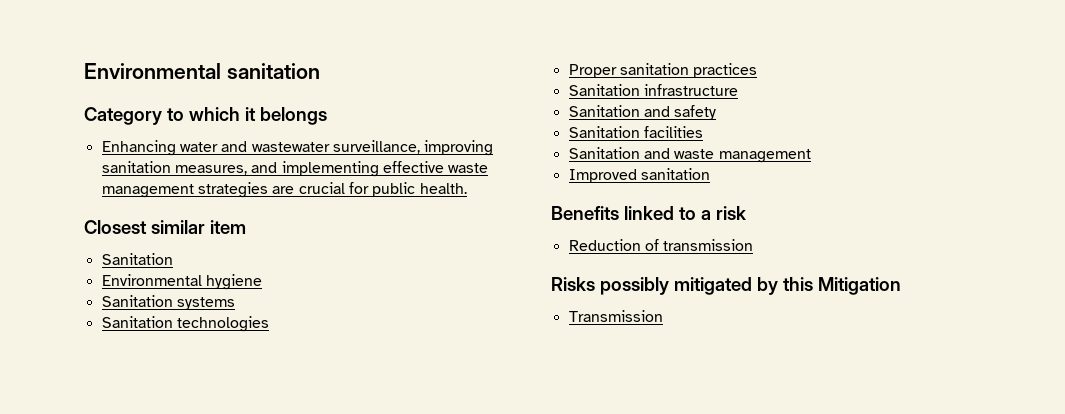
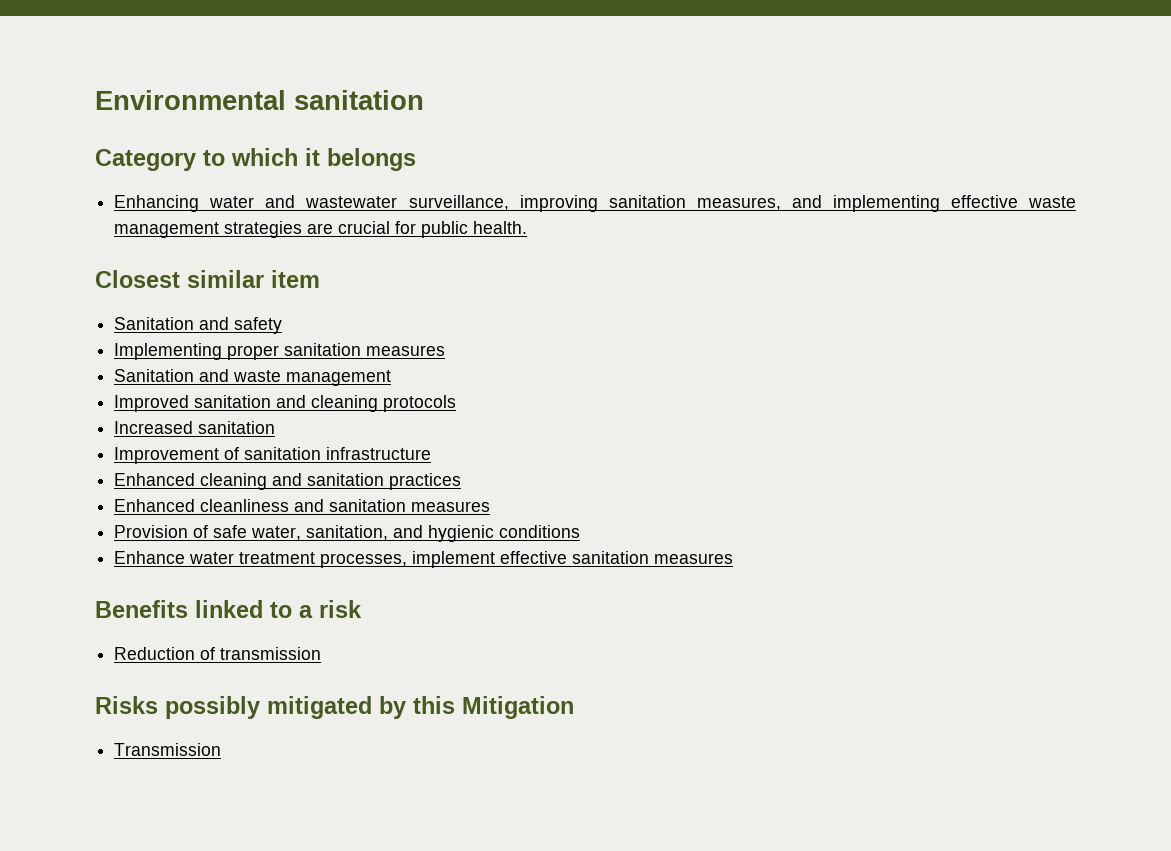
[101,274,262,290] [101,295,235,310] [101,316,269,332] [568,63,758,78] [568,84,738,96] [568,105,717,120] [568,126,703,138] // Environmental hygiene // Sanitation systems // Sanitation technologies // Proper sanitation practices // Sanitation infrastructure // Sanitation and safety // Sanitation facilities -> [199,317,283,334] [114,343,446,360] and safety // Implementing proper sanitation measures
(710, 174) none -> [276,395,457,412] [114,421,276,434] [114,447,432,464] [114,473,462,490] [114,499,491,512] [114,525,581,542] [114,551,734,568] and cleaning protocols // Increased sanitation // Improvement of sanitation infrastructure // Enhanced cleaning and sanitation practices // Enhanced cleanliness and sanitation measures // Provision of safe water, sanitation, and hygienic conditions // Enhance water treatment processes, implement effective sanitation measures

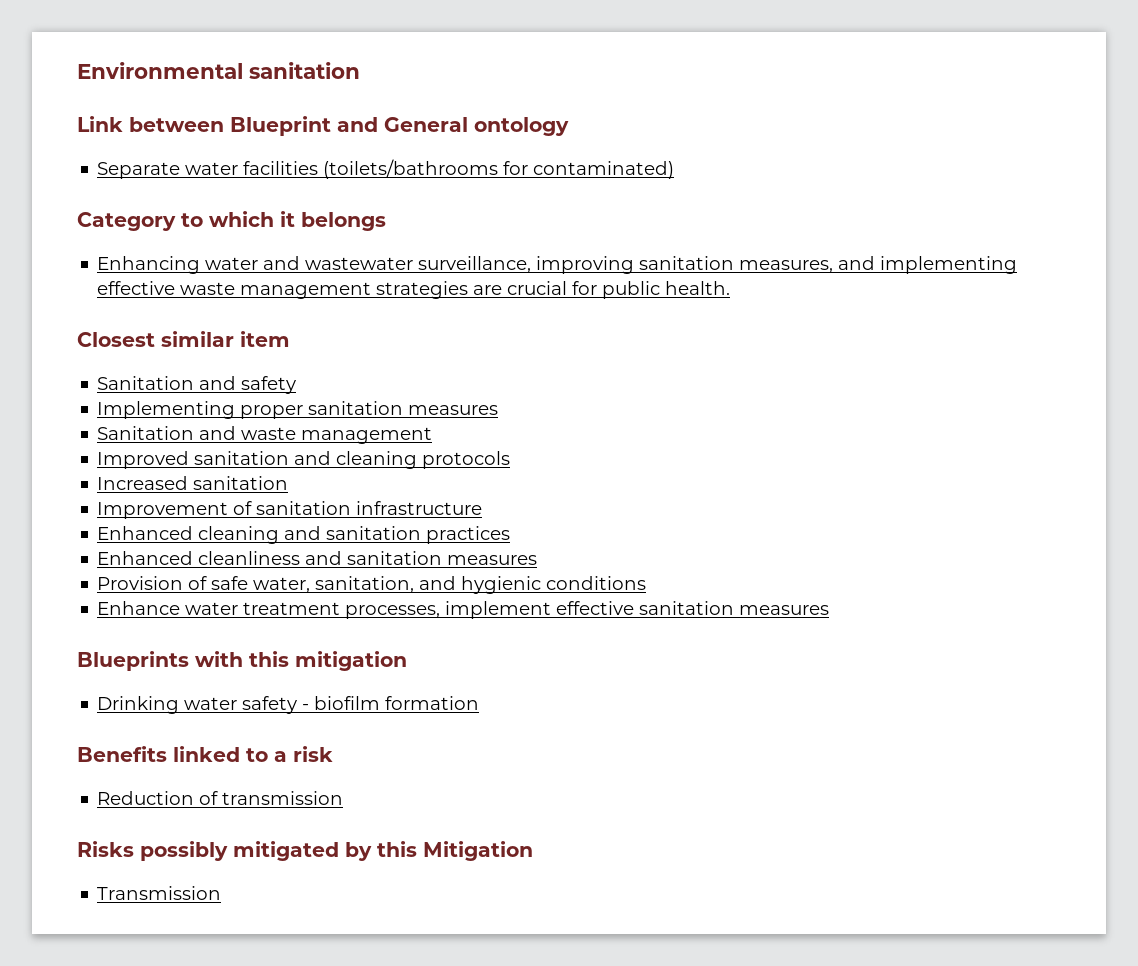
(424, 100) none -> [77,116,569,136] [97,159,675,179] // Link between Blueprint and General ontology // Separate water facilities (toilets/bathrooms for contaminated)
(734, 558) none -> [77,651,407,671] [97,696,480,714] // Blueprints with this mitigation // Drinking water safety - biofilm formation

